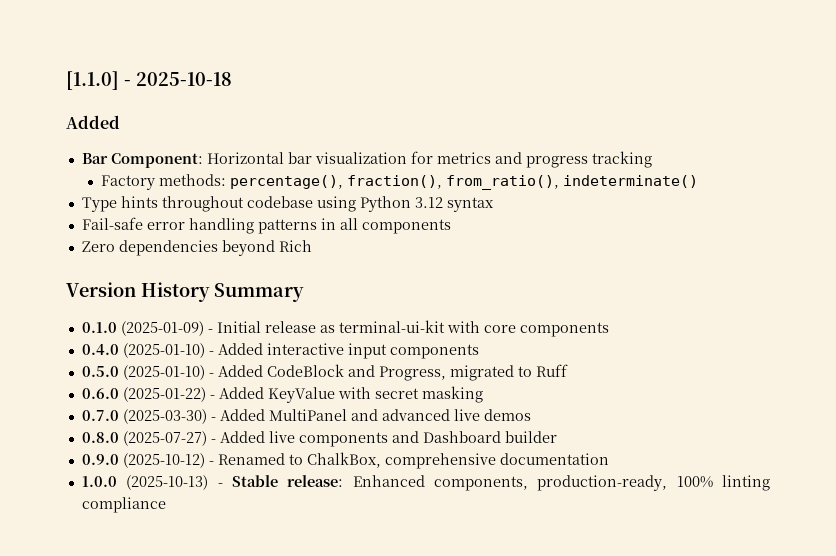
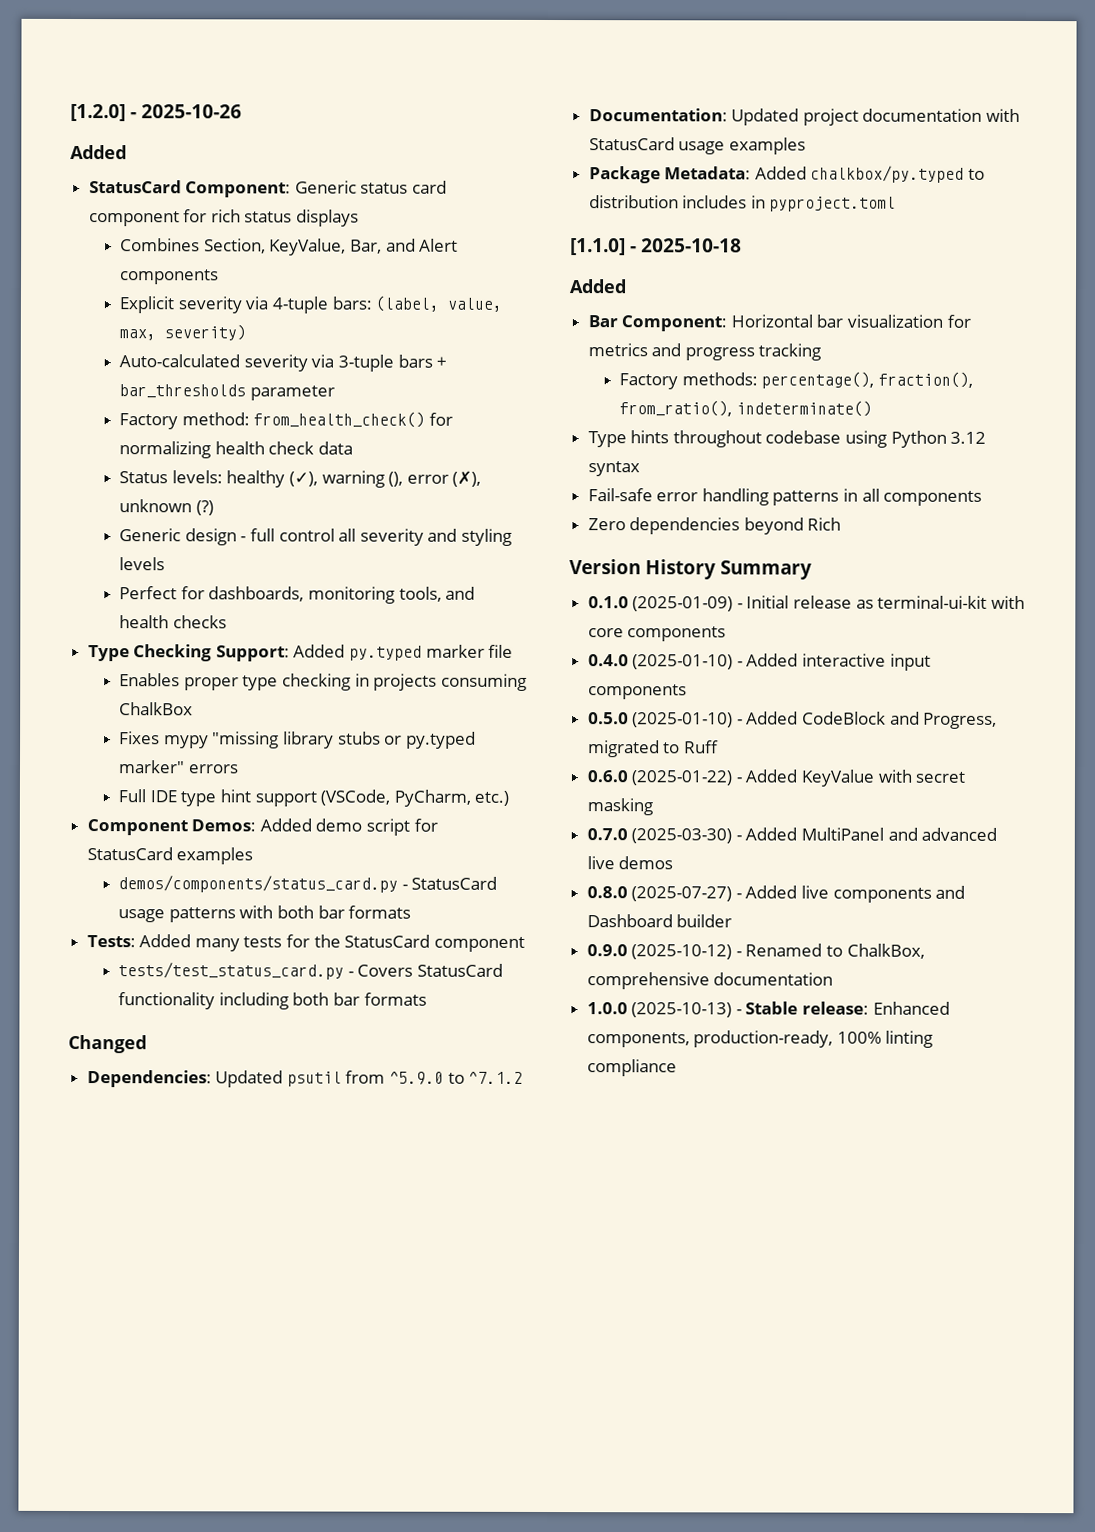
(66, 80) none -> [70,103,242,122] [70,144,127,160] [88,180,448,198] [88,209,360,227] [120,238,459,256] [120,269,220,285] [119,295,503,314] [119,324,247,341] [119,354,448,372] [119,384,335,401] [119,411,454,430] [119,441,354,459] [119,470,482,488] [119,499,214,516] [119,528,512,546] [119,557,166,571] [119,586,476,604] [119,615,227,629] [87,644,514,662] [119,673,527,691] [119,702,194,716] [119,731,476,749] [118,760,239,774] [118,789,510,807] [86,818,438,836] [86,847,254,865] [118,875,498,893] [118,905,412,923] [86,934,525,952] [118,962,504,980] [118,992,427,1010] [68,1034,147,1054] [86,1070,524,1088] [588,108,1021,126] [588,137,806,155] [588,165,986,184] [588,195,897,212] [1.2.0] - 2025-10-26 // Added // StatusCard Component: Generic status card component for rich status displays // Combines Section, KeyValue, Bar, and Alert components // Explicit severity via 4-tuple bars: (label, value, max, severity) // Auto-calculated severity via 3-tuple bars + bar_thresholds parameter // Factory method: from_health_check() for normalizing health check data // Status levels: healthy (✓), warning (), error (✗), unknown (?) // Generic design - full control all severity and styling levels // Perfect for dashboards, monitoring tools, and health checks // Type Checking Support: Added py.typed marker file // Enables proper type checking in projects consuming ChalkBox // Fixes mypy "missing library stubs or py.typed marker" errors // Full IDE type hint support (VSCode, PyCharm, etc.) // Component Demos: Added demo script for StatusCard examples // demos/components/status_card.py - StatusCard usage patterns with both bar formats // Tests: Added many tests for the StatusCard component // tests/test_status_card.py - Covers StatusCard functionality including both bar formats // Changed // Dependencies: Updated psutil from ^5.9.0 to ^7.1.2 // Documentation: Updated project documentation with StatusCard usage examples // Package Metadata: Added chalkbox/py.typed to distribution includes in pyproject.toml //

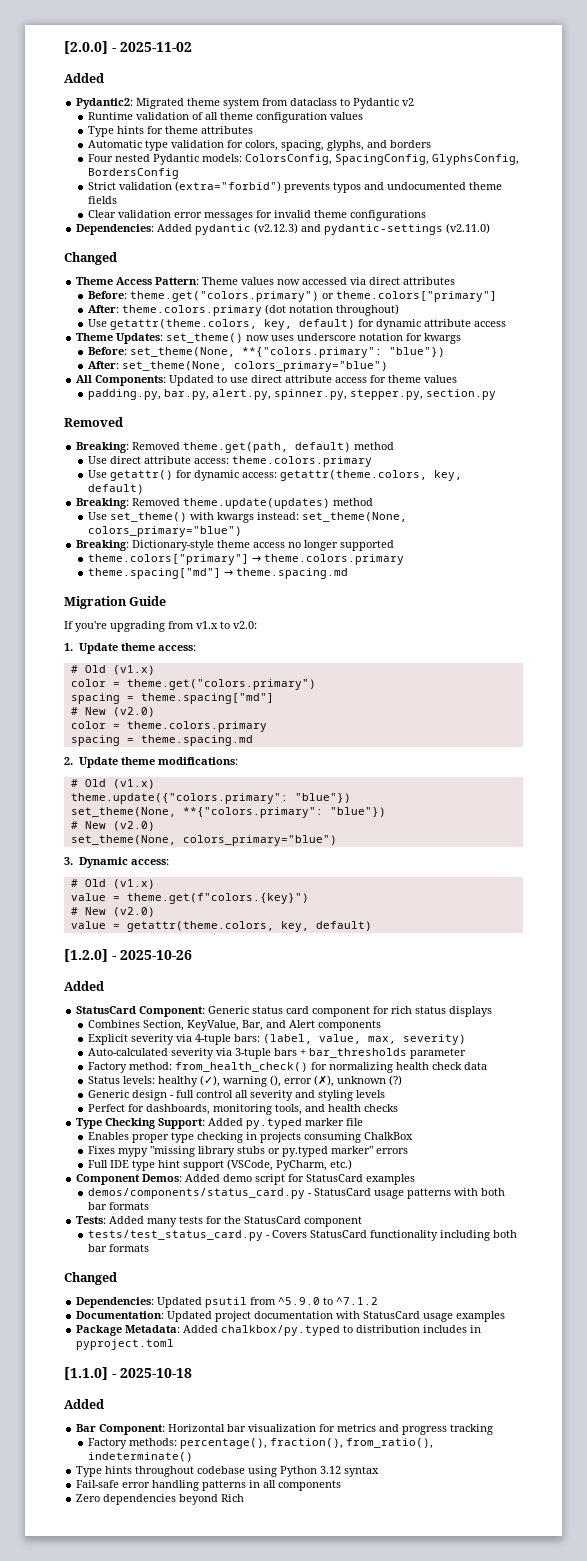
(70, 112) none -> [64,41,192,54] [64,73,104,83] [76,98,415,109] [88,112,364,123] [88,126,254,137] [88,140,432,151] [88,154,520,165] [88,168,180,179] [88,181,503,193] [88,196,118,204] [88,210,427,221] [76,223,491,235] [64,252,117,265] [76,277,456,285] [88,291,498,302] [88,304,400,316] [88,319,507,330] [76,333,462,344] [88,347,446,358] [88,361,389,372] [76,375,458,386] [88,389,497,400] [64,417,123,427] [76,442,395,453] [88,456,373,467] [88,470,463,481] [88,484,145,494] [76,498,374,509] [88,512,408,523] [88,526,243,537] [76,540,395,551] [88,554,405,565] [88,568,349,579] [64,596,167,609] [64,621,257,632] [64,643,196,654] [70,665,155,675] [70,679,316,690] [70,693,274,704] [70,707,155,717] [70,721,267,732] [70,735,253,746] [64,757,238,768] [70,779,155,789] [70,793,351,804] [70,807,386,818] [70,821,155,831] [70,835,337,846] [64,857,169,868] [70,879,155,889] [70,893,309,904] [70,907,155,917] [70,921,372,932] [2.0.0] - 2025-11-02 // Added // Pydantic2: Migrated theme system from dataclass to Pydantic v2 // Runtime validation of all theme configuration values // Type hints for theme attributes // Automatic type validation for colors, spacing, glyphs, and borders // Four nested Pydantic models: ColorsConfig, SpacingConfig, GlyphsConfig, BordersConfig // Strict validation (extra="forbid") prevents typos and undocumented theme fields // Clear validation error messages for invalid theme configurations // Dependencies: Added pydantic (v2.12.3) and pydantic-settings (v2.11.0) // Changed // Theme Access Pattern: Theme values now accessed via direct attributes // Before: theme.get("colors.primary") or theme.colors["primary"] // After: theme.colors.primary (dot notation throughout) // Use getattr(theme.colors, key, default) for dynamic attribute access // Theme Updates: set_theme() now uses underscore notation for kwargs // Before: set_theme(None, **{"colors.primary": "blue"}) // After: set_theme(None, colors_primary="blue") // All Components: Updated to use direct attribute access for theme values // padding.py, bar.py, alert.py, spinner.py, stepper.py, section.py // Removed // Breaking: Removed theme.get(path, default) method // Use direct attribute access: theme.colors.primary // Use getattr() for dynamic access: getattr(theme.colors, key, default) // Breaking: Removed theme.update(updates) method // Use set_theme() with kwargs instead: set_theme(None, colors_primary="blue") // Breaking: Dictionary-style theme access no longer supported // theme.colors["primary"] → theme.colors.primary // theme.spacing["md"] → theme.spacing.md // Migration Guide // If you're upgrading from v1.x to v2.0: // 1. Update theme access: // # Old (v1.x) // color = theme.get("colors.primary") // spacing = theme.spacing["md"] // # New (v2.0) // color = theme.colors.primary // spacing = theme.spacing.md // 2. Update theme modifications: // # Old (v1.x) // theme.update({"colors.primary": "blue"}) // set_theme(None, **{"colors.primary": "blue"}) // # New (v2.0) // set_theme(None, colors_primary="blue") // 3. Dynamic access: // # Old (v1.x) // value = theme.get(f"colors.{key}") // # New (v2.0) // value = getattr(theme.colors, key, default) //
[569,559,812,580] [587,595,1025,612] [587,626,727,642] [587,653,931,671] [587,684,687,700] [587,711,998,729] [587,740,719,758] [586,769,966,787] [586,798,653,816] [586,827,998,844] [586,856,674,870] [586,885,966,903] [586,914,733,928] [586,943,925,960] [586,972,834,990] [586,1001,950,1018] [586,1030,934,1048] [586,1059,677,1077] // Version History Summary // 0.1.0 (2025-01-09) - Initial release as terminal-ui-kit with core components // 0.4.0 (2025-01-10) - Added interactive input components // 0.5.0 (2025-01-10) - Added CodeBlock and Progress, migrated to Ruff // 0.6.0 (2025-01-22) - Added KeyValue with secret masking // 0.7.0 (2025-03-30) - Added MultiPanel and advanced live demos // 0.8.0 (2025-07-27) - Added live components and Dashboard builder // 0.9.0 (2025-10-12) - Renamed to ChalkBox, comprehensive documentation // 1.0.0 (2025-10-13) - Stable release: Enhanced components, production-ready, 100% linting compliance -> (245, 1498) none

